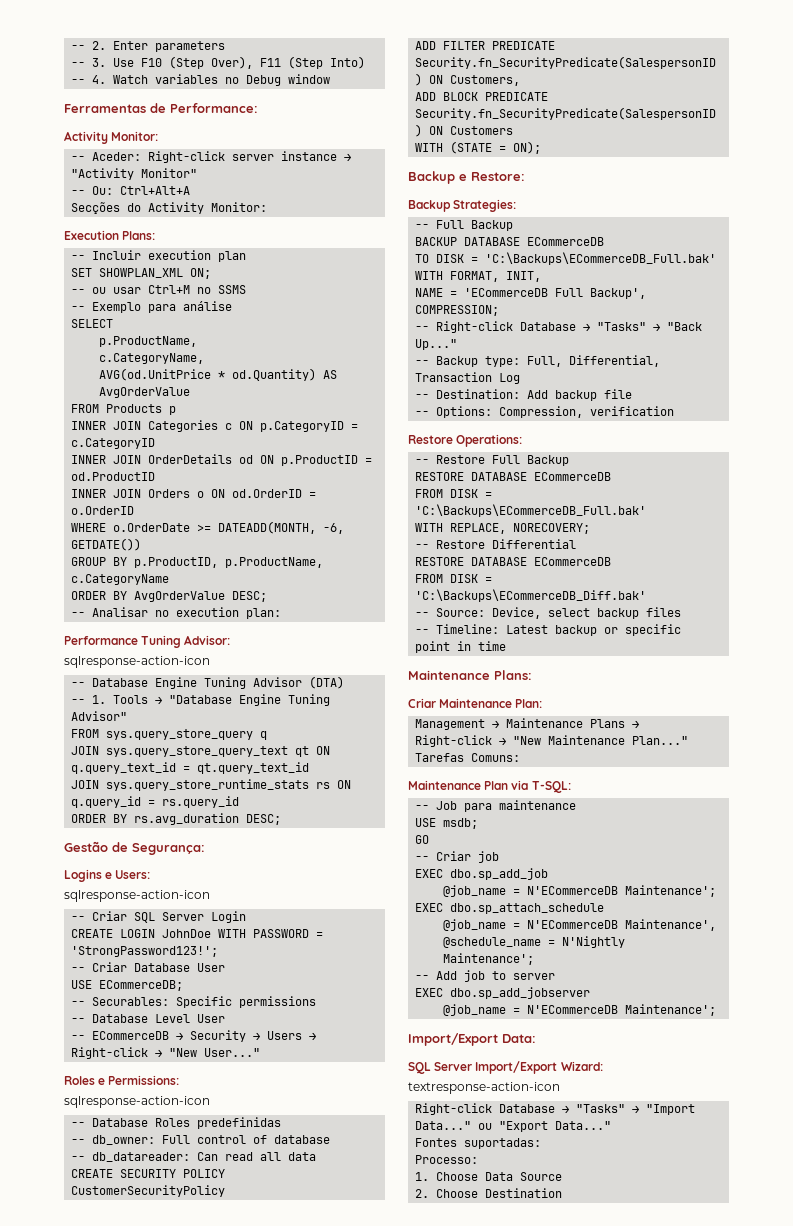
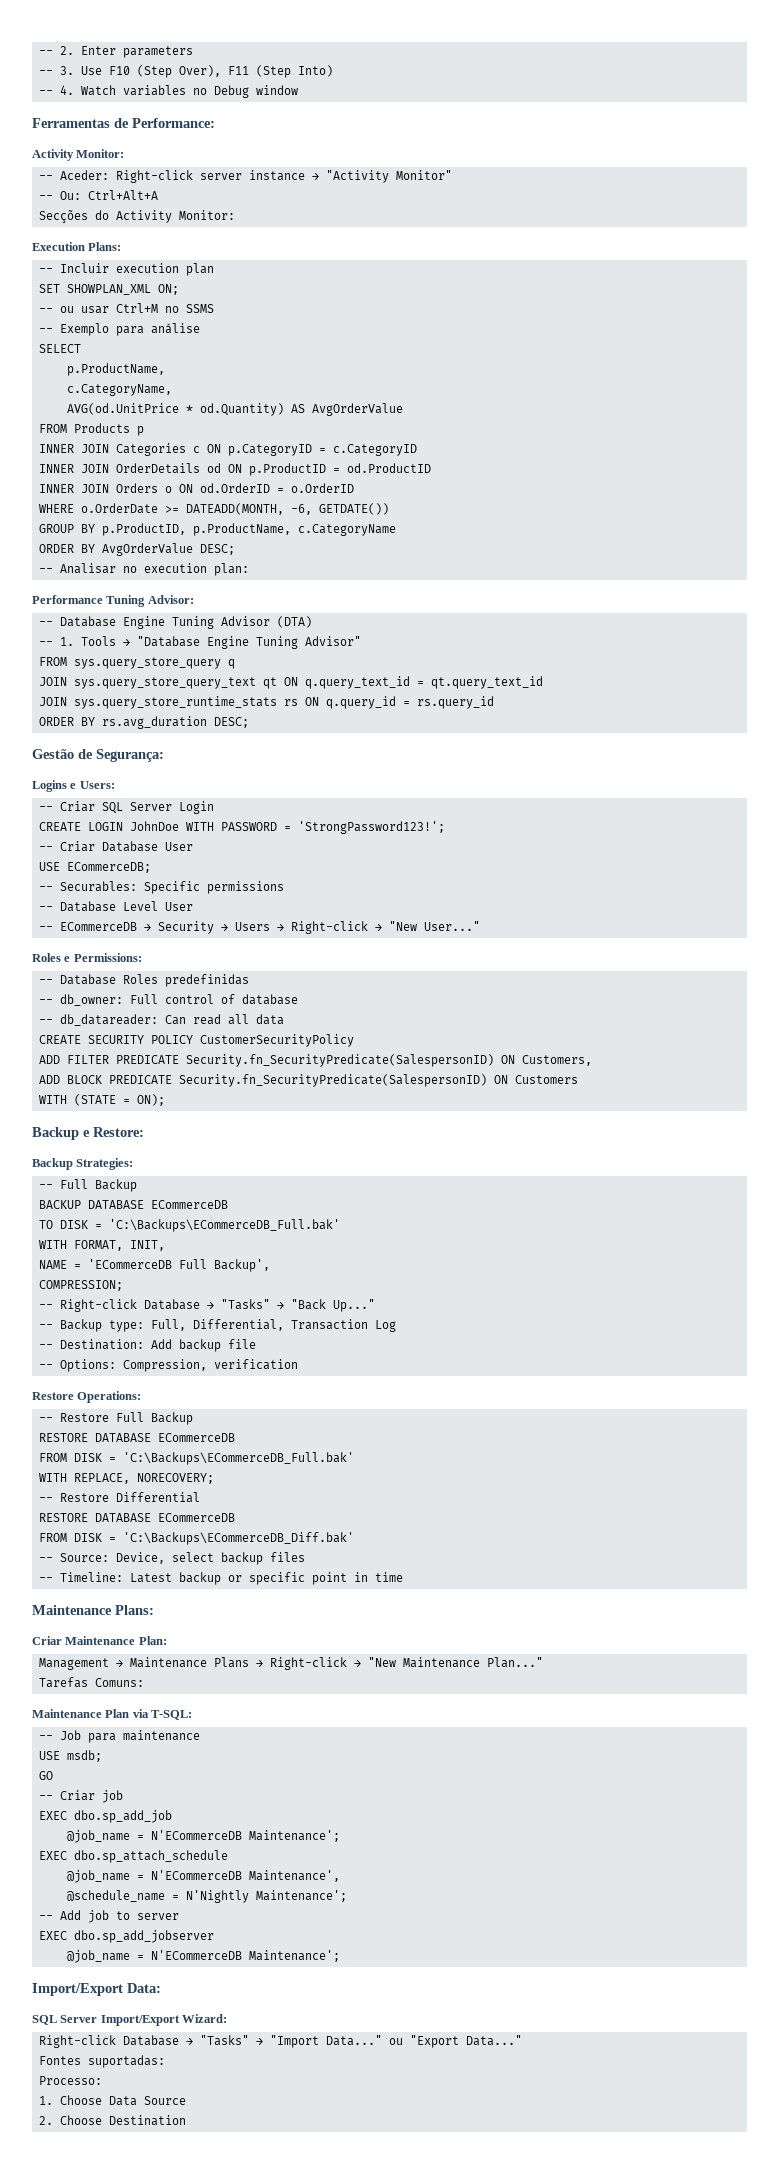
[64,656,210,668] // sqlresponse-action-icon -> (194, 599) none
[64,890,210,902] // sqlresponse-action-icon -> (115, 785) none
[64,1096,210,1108] // sqlresponse-action-icon -> (142, 957) none
[408,1082,560,1094] // textresponse-action-icon -> (228, 2018) none

